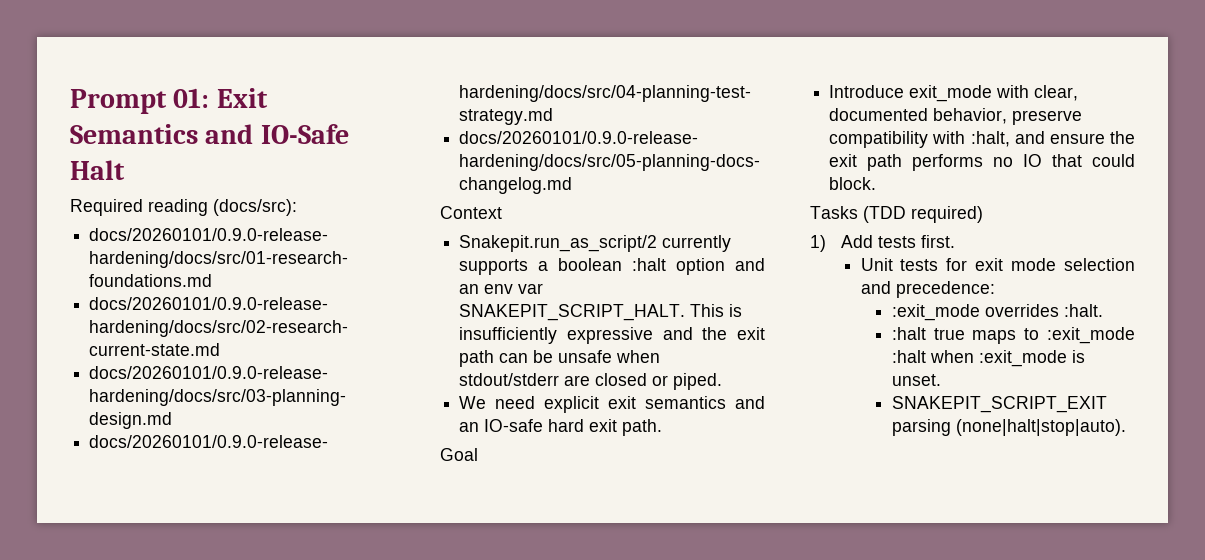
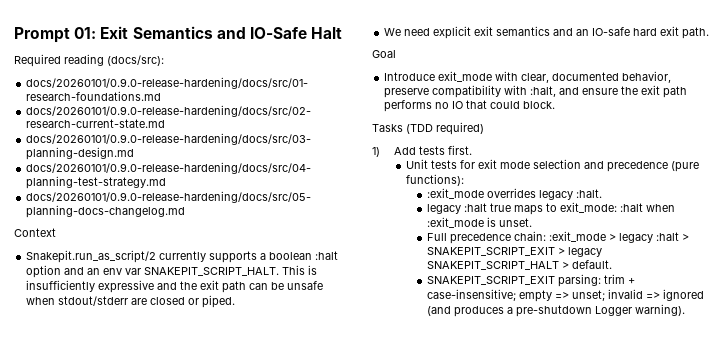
[895,281,995,298] precedence: -> [606,161,699,172] [405,174,464,186] precedence (pure functions):
(1059, 310) none -> [539,190,574,200] legacy
(1103, 310) none -> [427,204,462,214] legacy
[1047,327,1135,344] :exit_mode -> [560,202,618,213] exit_mode:
[891,396,1107,413] [891,419,1126,436] SNAKEPIT_SCRIPT_EXIT parsing (none|halt|stop|auto). -> [427,231,690,244] [427,247,603,257] [427,260,613,270] [427,274,636,287] [427,289,705,302] [427,304,686,317] Full precedence chain: :exit_mode > legacy :halt > SNAKEPIT_SCRIPT_EXIT > legacy SNAKEPIT_SCRIPT_HALT > default. // SNAKEPIT_SCRIPT_EXIT parsing: trim + case-insensitive; empty => unset; invalid => ignored (and produces a pre-shutdown Logger warning).

